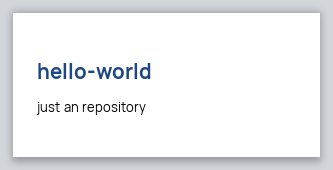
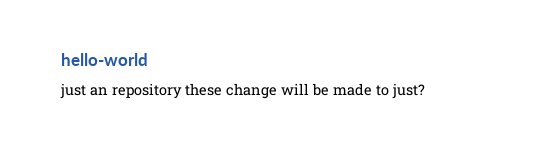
(147, 108) none -> [185,83,425,99] these change will be made to just?

